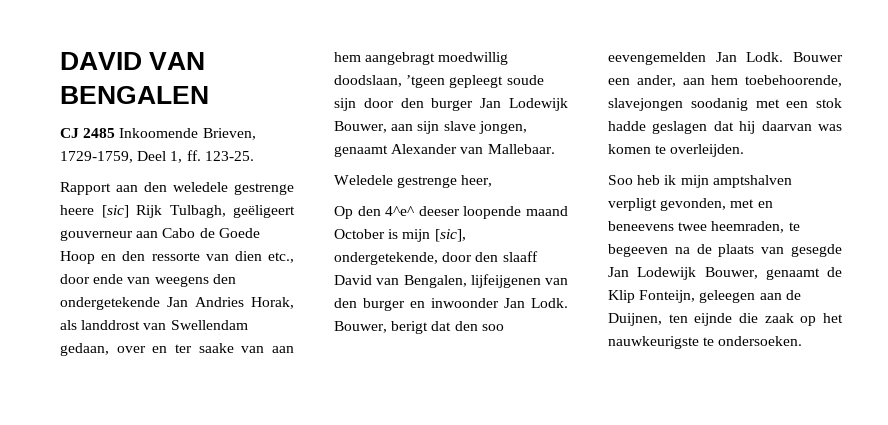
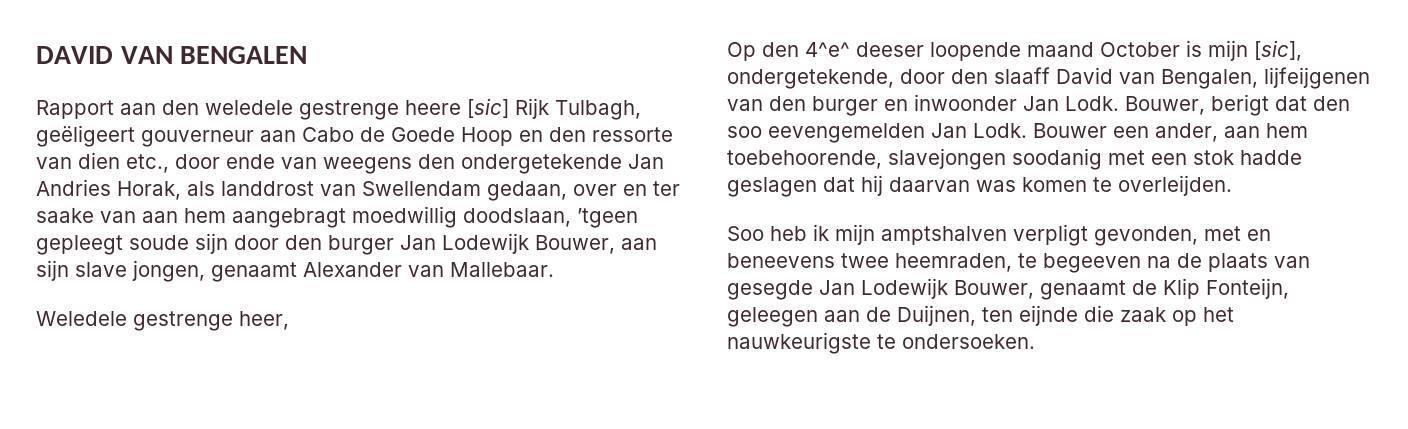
[60,128,256,140] [60,150,254,163] // CJ 2485 Inkoomende Brieven, 1729-1759, Deel 1, ff. 123-25. -> (308, 55) none

